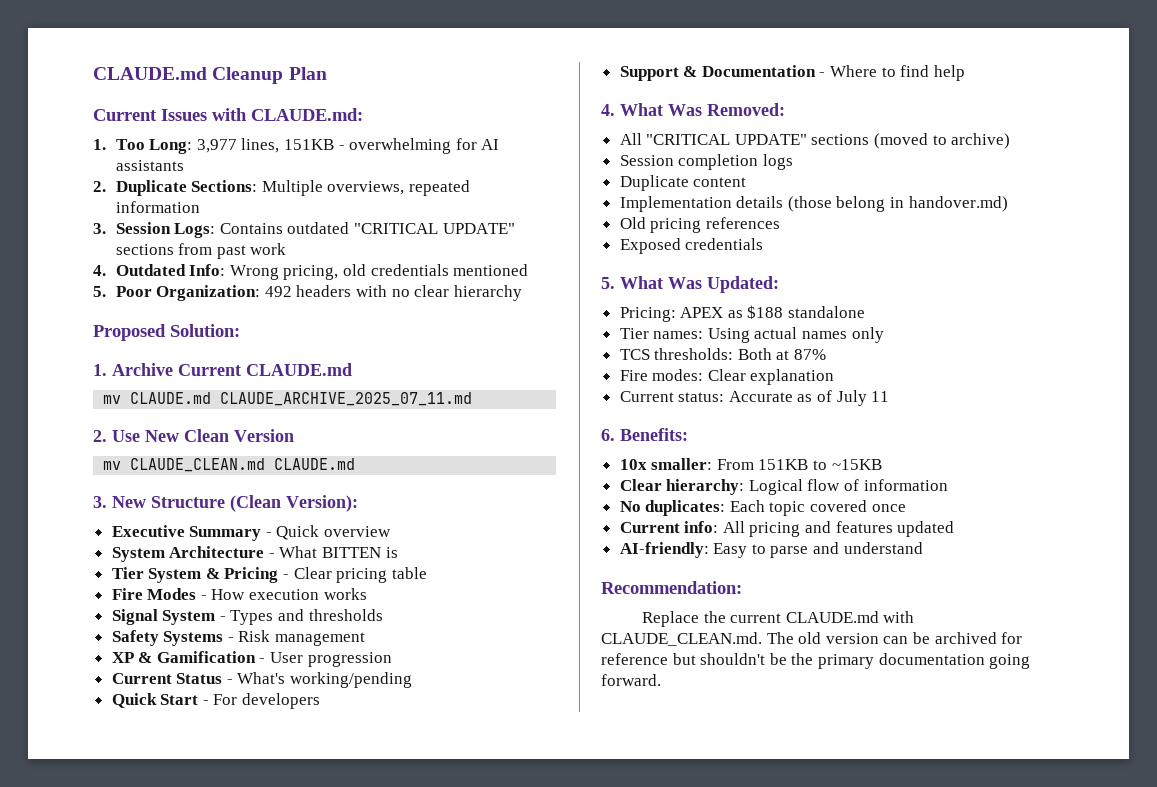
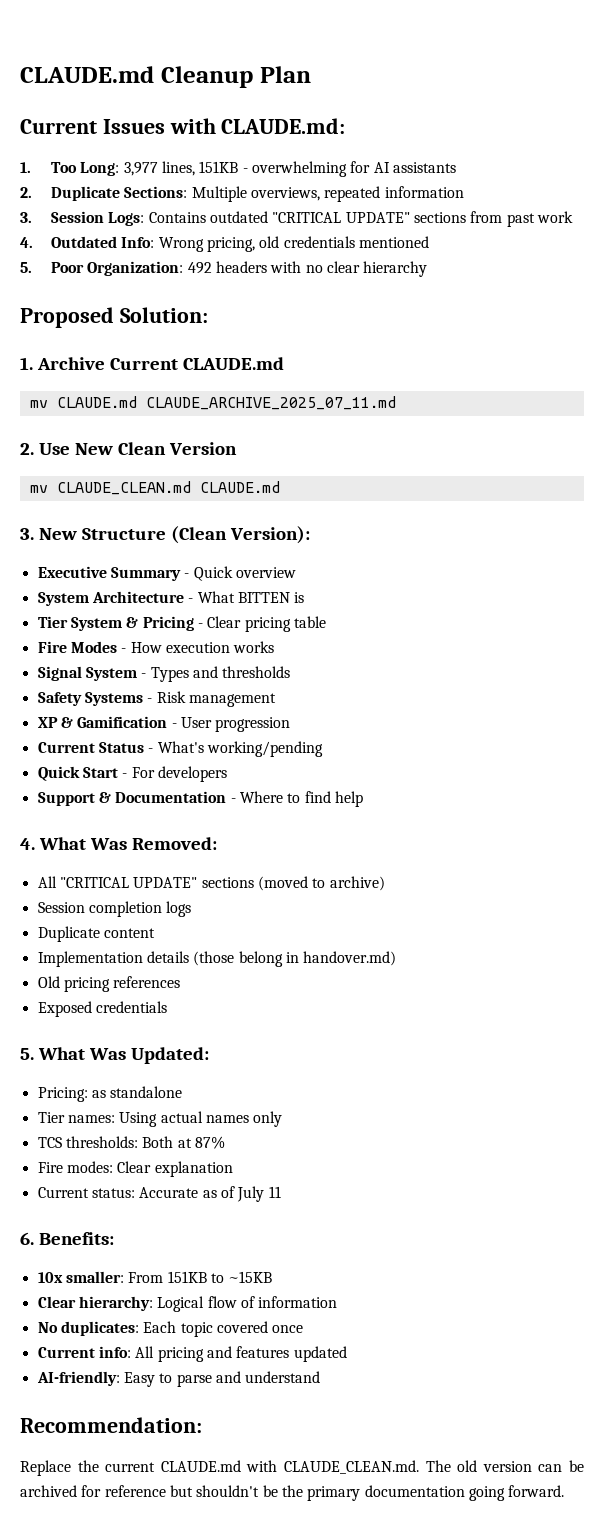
[680,305,784,319] APEX as $188 -> [91,1090,106,1098] as

